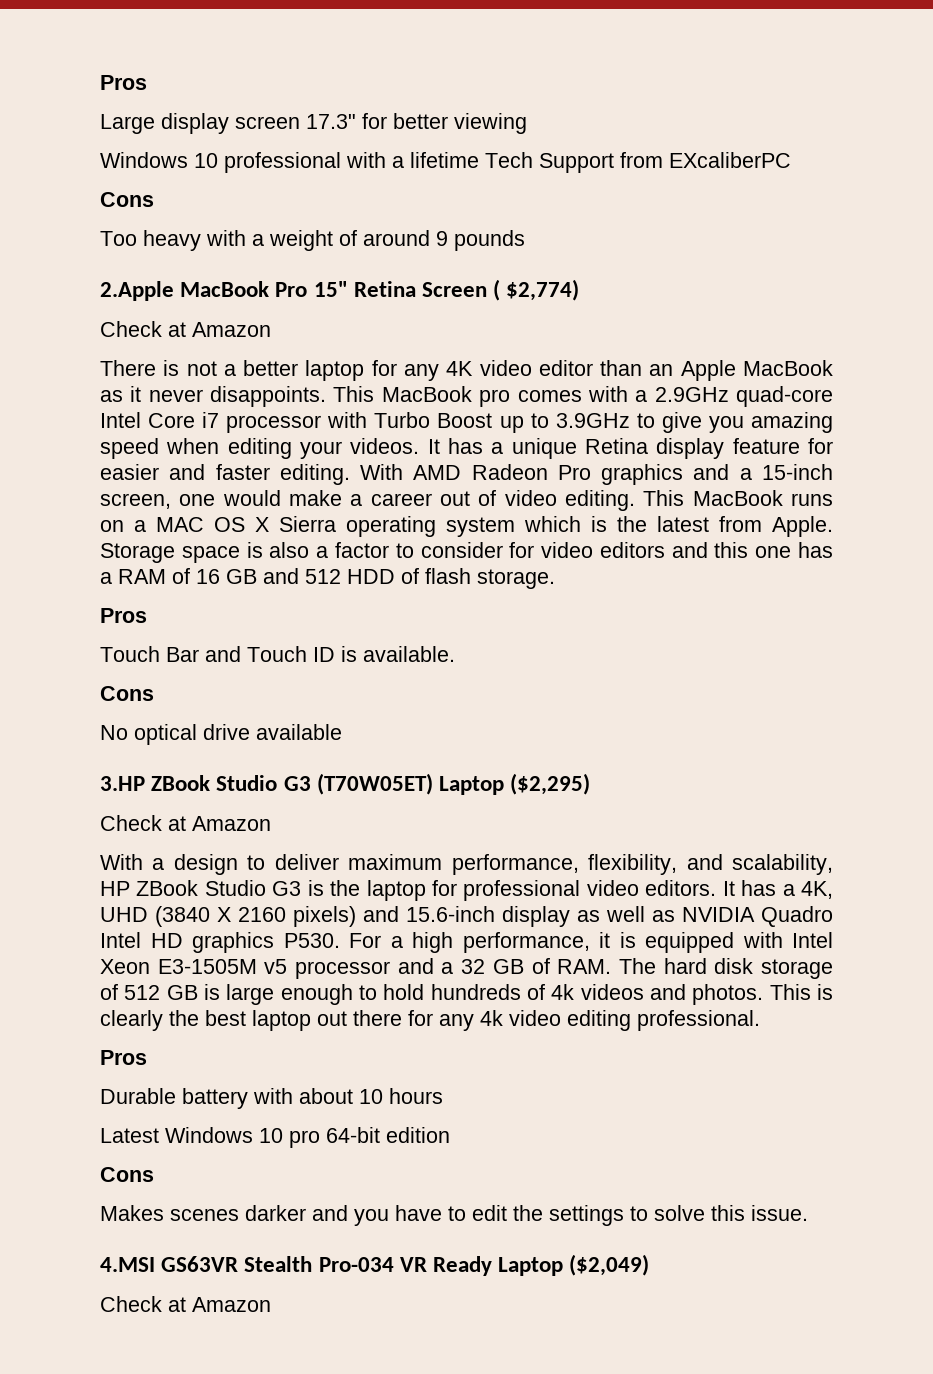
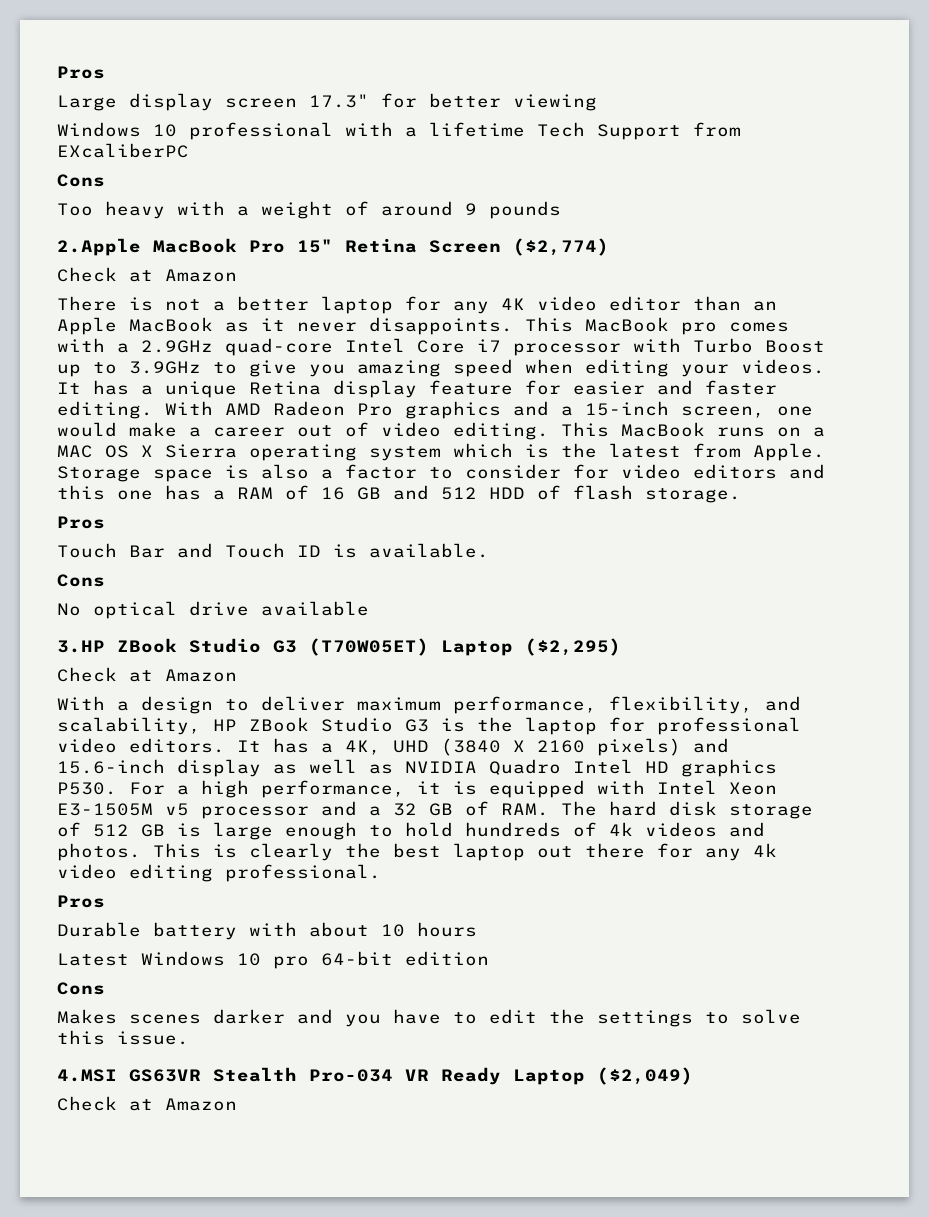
[493,279,580,301] ( $2,774) -> [513,238,609,256] ($2,774)

